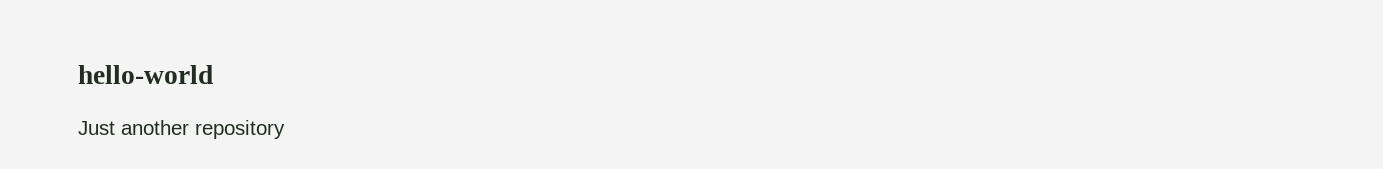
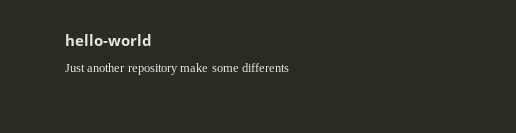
(285, 129) none -> [180,63,289,72] make some differents

